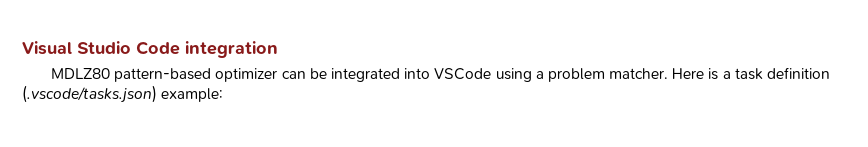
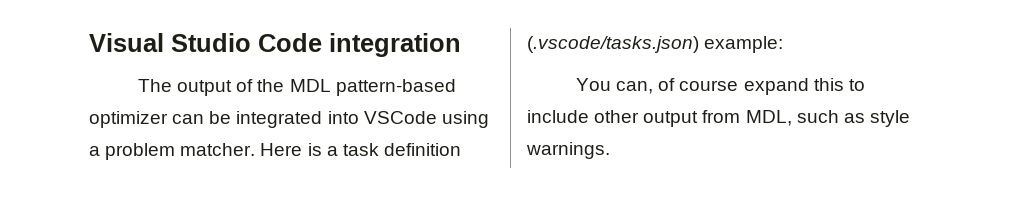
[51,68,111,79] MDLZ80 -> [138,79,331,96] The output of the MDL
(224, 95) none -> [576,78,865,95] [527,110,910,127] [526,142,610,159] // You can, of course expand this to include other output from MDL, such as style warnings.

